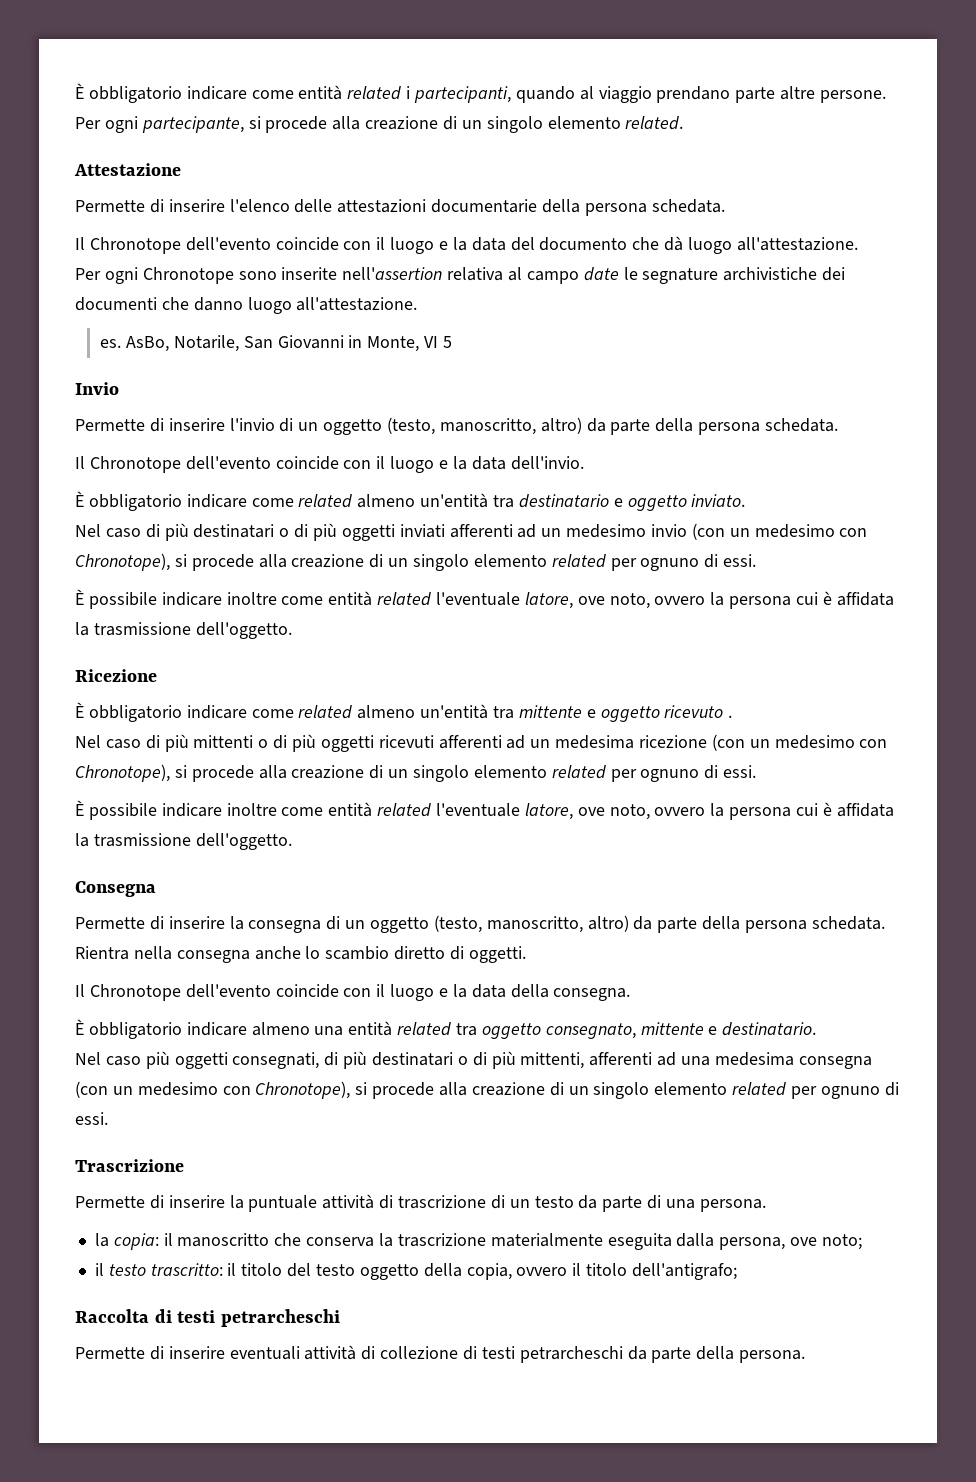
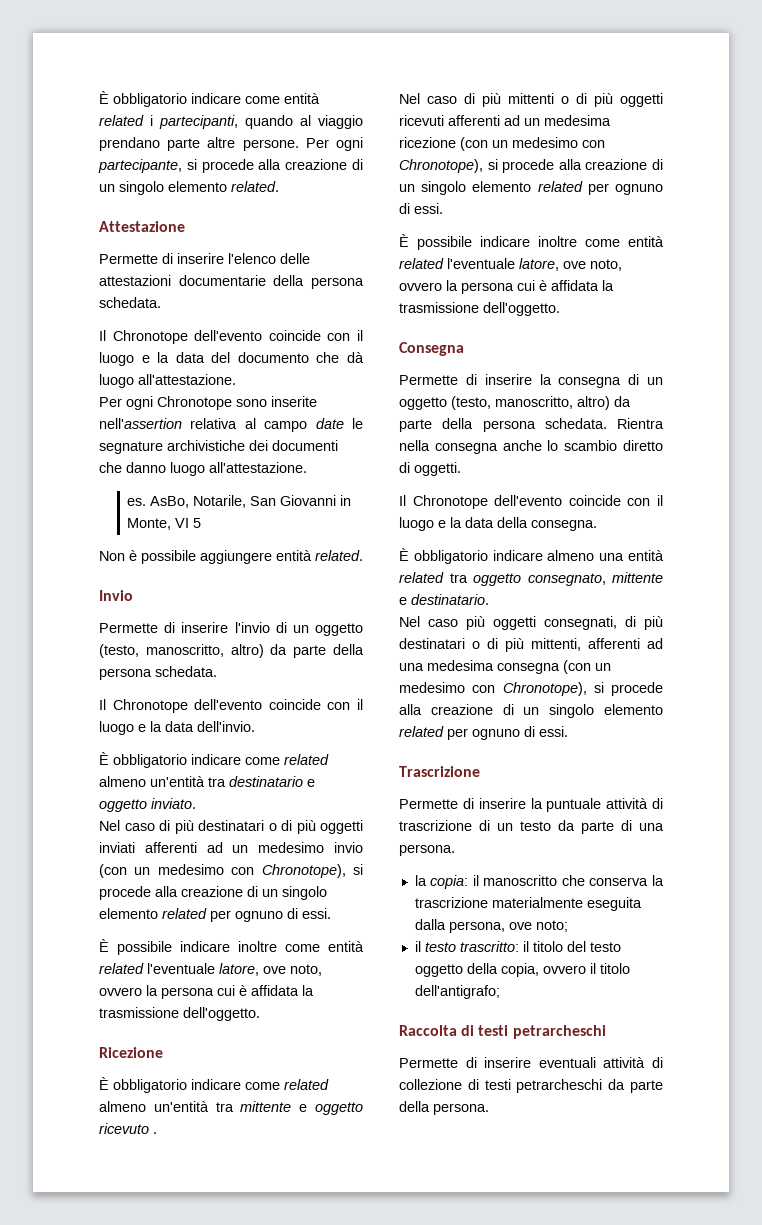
(452, 342) none -> [99,550,363,564] // Non è possibile aggiungere entità related.

